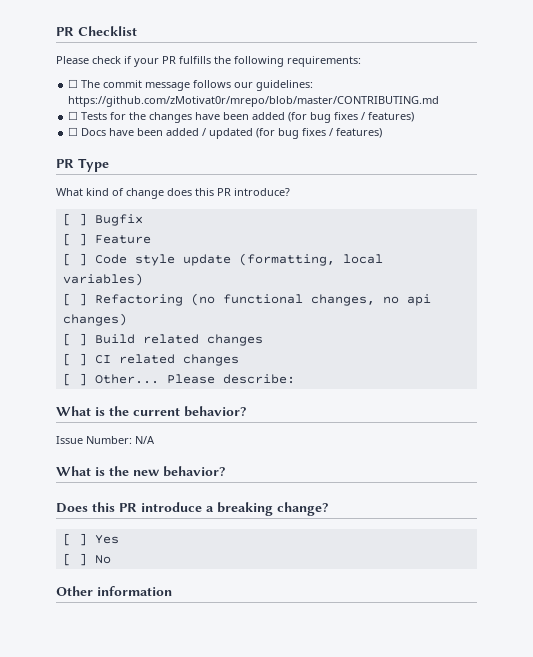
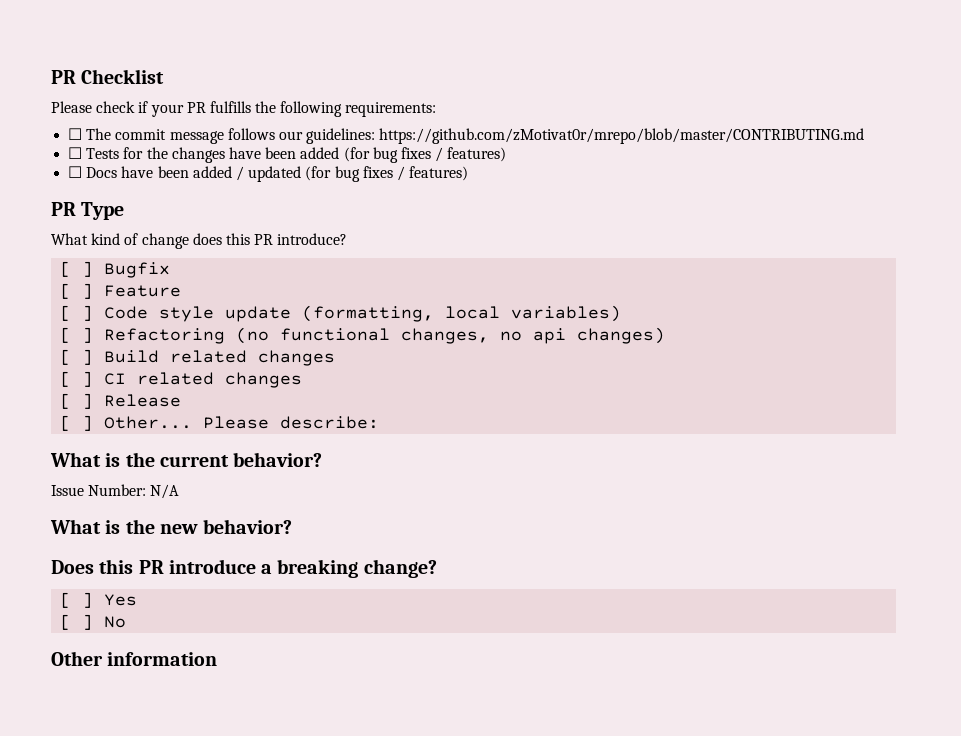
(239, 360) none -> [60,393,182,409] // [ ] Release

